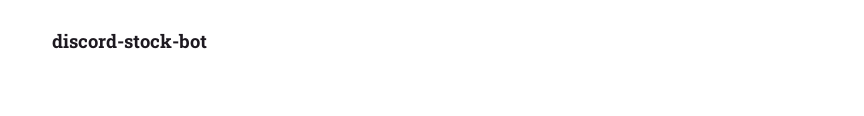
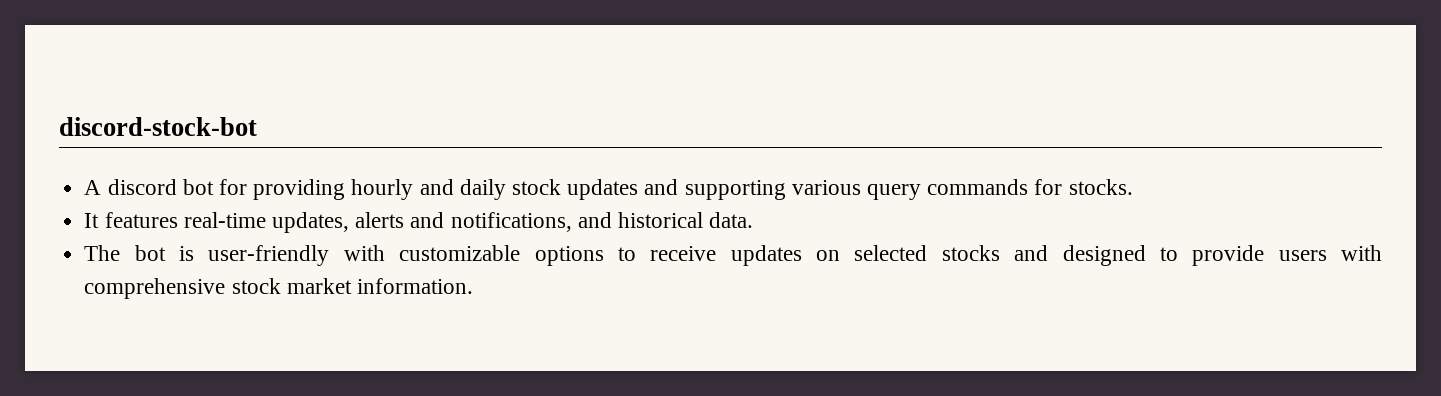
(207, 41) none -> [84,179,1133,200] [84,212,754,233] [84,245,1383,266] [84,278,473,299] // A discord bot for providing hourly and daily stock updates and supporting various query commands for stocks. // It features real-time updates, alerts and notifications, and historical data. // The bot is user-friendly with customizable options to receive updates on selected stocks and designed to provide users with comprehensive stock market information.

